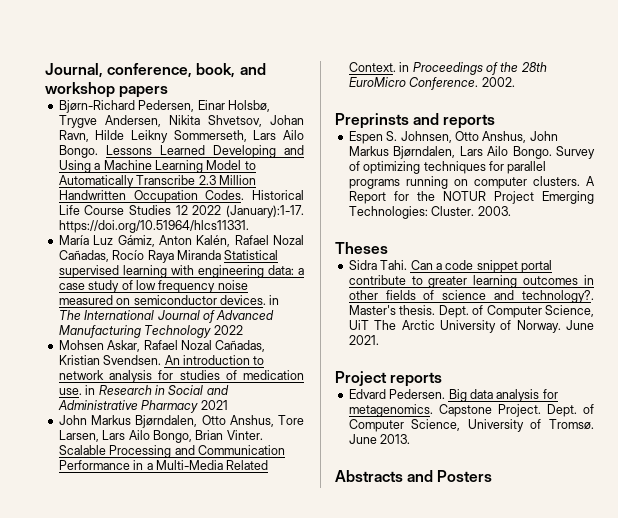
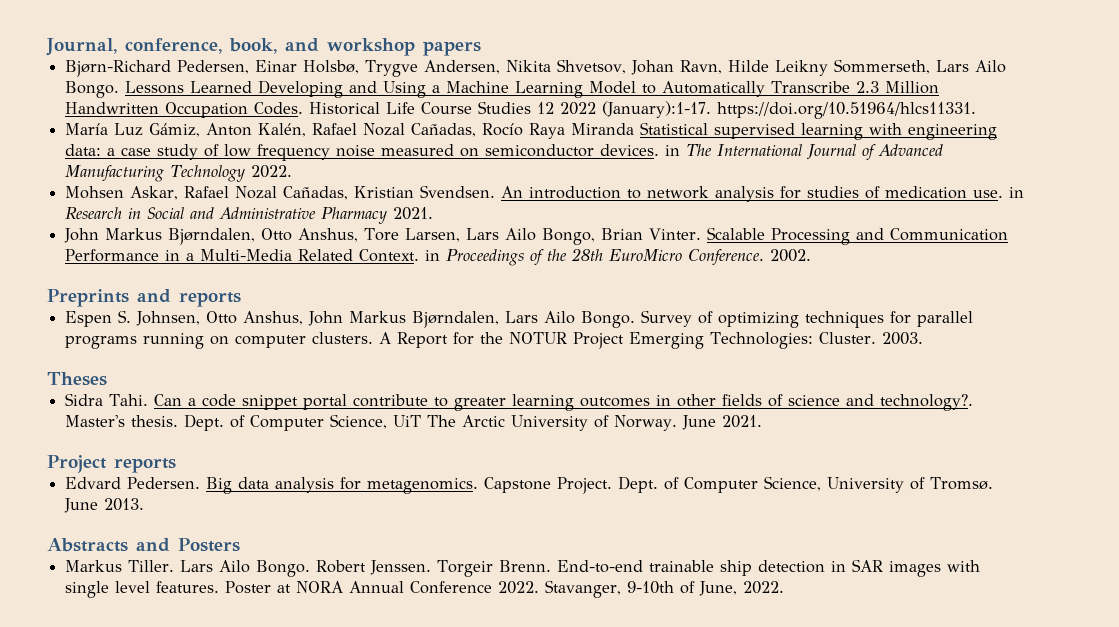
[213,325,243,335] 2022 -> [251,165,293,178] 2022.
[200,400,228,410] 2021 -> [393,207,434,220] 2021.
[335,113,409,129] Preprinsts -> [47,289,129,307] Preprints
(493, 476) none -> [65,559,981,577] [65,580,785,598] // Markus Tiller. Lars Ailo Bongo. Robert Jenssen. Torgeir Brenn. End-to-end trainable ship detection in SAR images with single level features. Poster at NORA Annual Conference 2022. Stavanger, 9-10th of June, 2022.

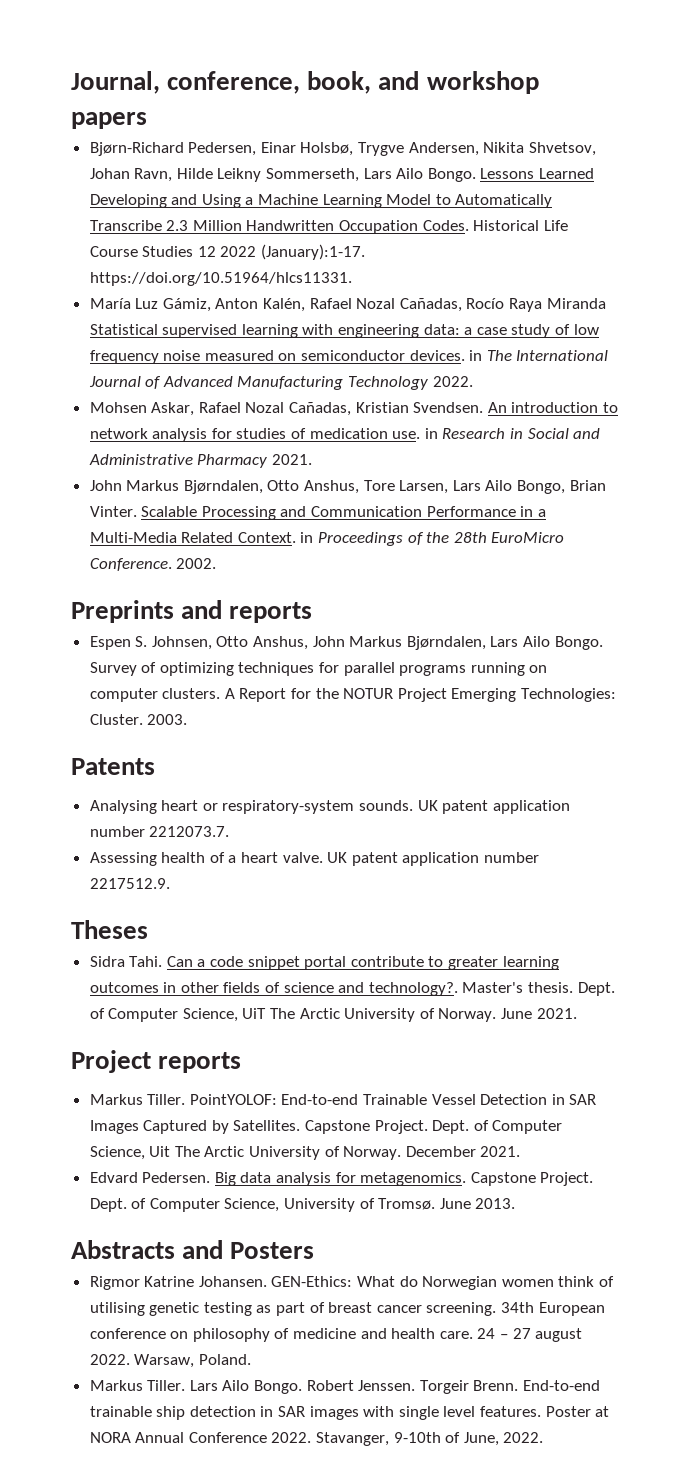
(924, 338) none -> [71,758,155,775] [89,800,570,814] [89,826,230,837] [89,852,540,866] [89,878,170,889] // Patents // Analysing heart or respiratory-system sounds. UK patent application number 2212073.7. // Assessing health of a heart valve. UK patent application number 2217512.9.
(176, 465) none -> [89,1094,597,1105] [89,1120,563,1134] [89,1146,521,1160] // Markus Tiller. PointYOLOF: End-to-end Trainable Vessel Detection in SAR Images Captured by Satellites. Capstone Project. Dept. of Computer Science, Uit The Arctic University of Norway. December 2021.
(240, 545) none -> [89,1276,615,1290] [89,1302,605,1316] [89,1328,583,1342] [89,1354,251,1368] // Rigmor Katrine Johansen. GEN-Ethics: What do Norwegian women think of utilising genetic testing as part of breast cancer screening. 34th European conference on philosophy of medicine and health care. 24 – 27 august 2022. Warsaw, Poland.

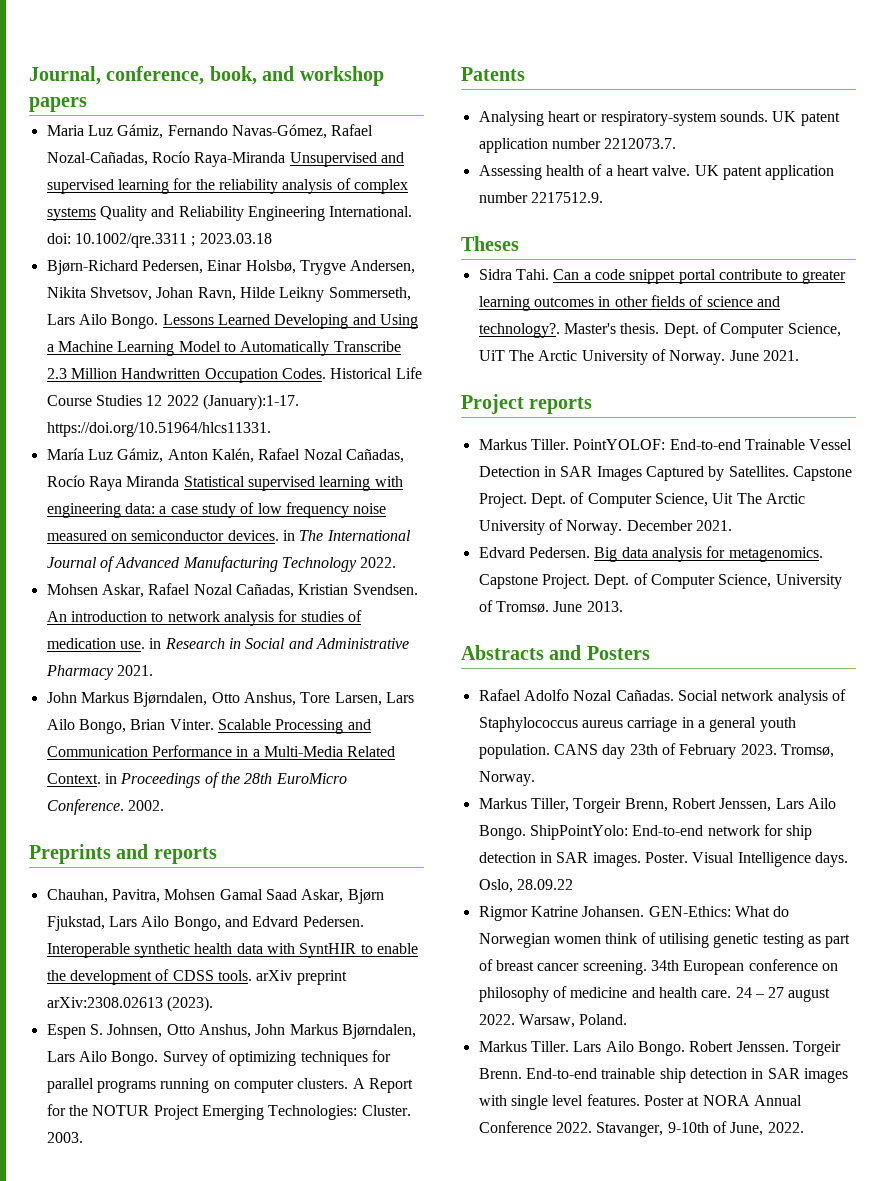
(147, 120) none -> [46,124,374,139] [46,151,404,167] [46,178,408,194] [46,206,413,221] [46,233,272,248] // Maria Luz Gámiz, Fernando Navas-Gómez, Rafael Nozal-Cañadas, Rocío Raya-Miranda Unsupervised and supervised learning for the reliability analysis of complex systems Quality and Reliability Engineering International. doi: 10.1002/qre.3311 ; 2023.03.18
(313, 612) none -> [46,889,384,904] [46,916,364,931] [46,943,418,958] [46,969,347,985] [46,996,213,1012] // Chauhan, Pavitra, Mohsen Gamal Saad Askar, Bjørn Fjukstad, Lars Ailo Bongo, and Edvard Pedersen. Interoperable synthetic health data with SyntHIR to enable the development of CDSS tools. arXiv preprint arXiv:2308.02613 (2023).
(315, 1250) none -> [478,689,846,705] [478,717,796,732] [478,743,834,759] [478,771,535,786] [478,798,836,813] [478,824,813,840] [478,852,848,867] [478,879,573,893] // Rafael Adolfo Nozal Cañadas. Social network analysis of Staphylococcus aureus carriage in a general youth population. CANS day 23th of February 2023. Tromsø, Norway. // Markus Tiller, Torgeir Brenn, Robert Jenssen, Lars Ailo Bongo. ShipPointYolo: End-to-end network for ship detection in SAR images. Poster. Visual Intelligence days. Oslo, 28.09.22

